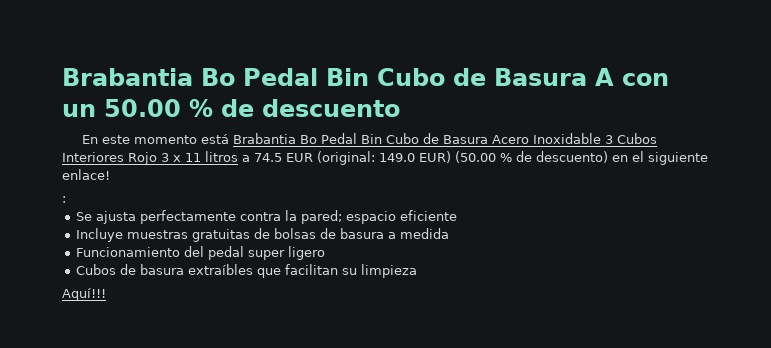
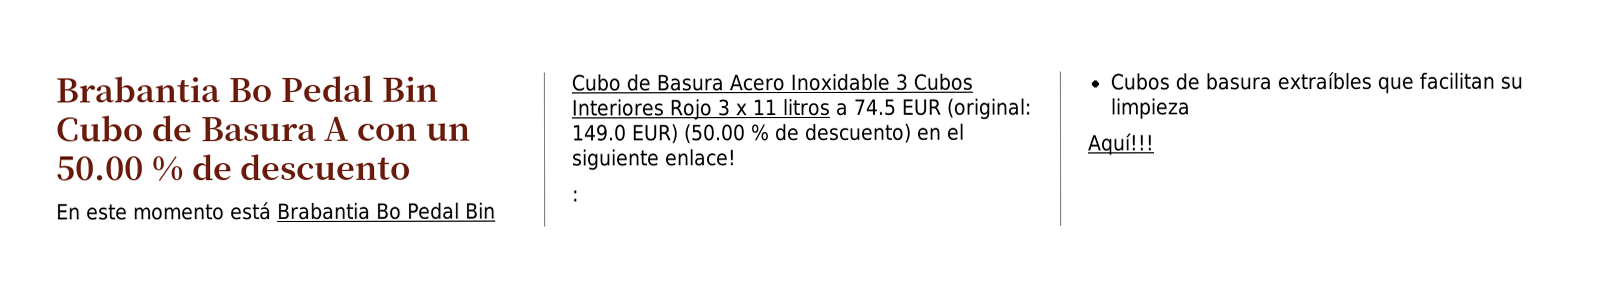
[76,210,458,224] [76,228,450,242] [76,246,326,260] // Se ajusta perfectamente contra la pared; espacio eficiente // Incluye muestras gratuitas de bolsas de basura a medida // Funcionamiento del pedal super ligero -> (579, 196) none

